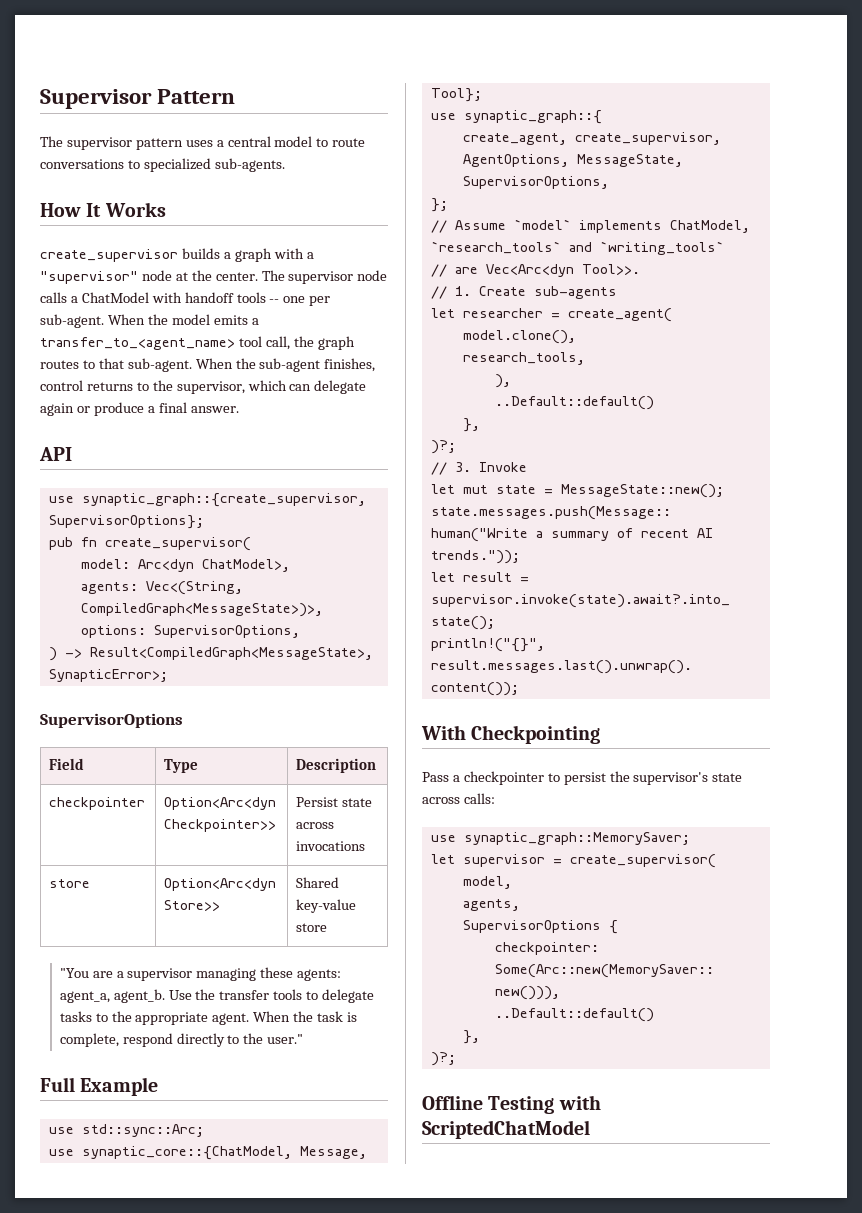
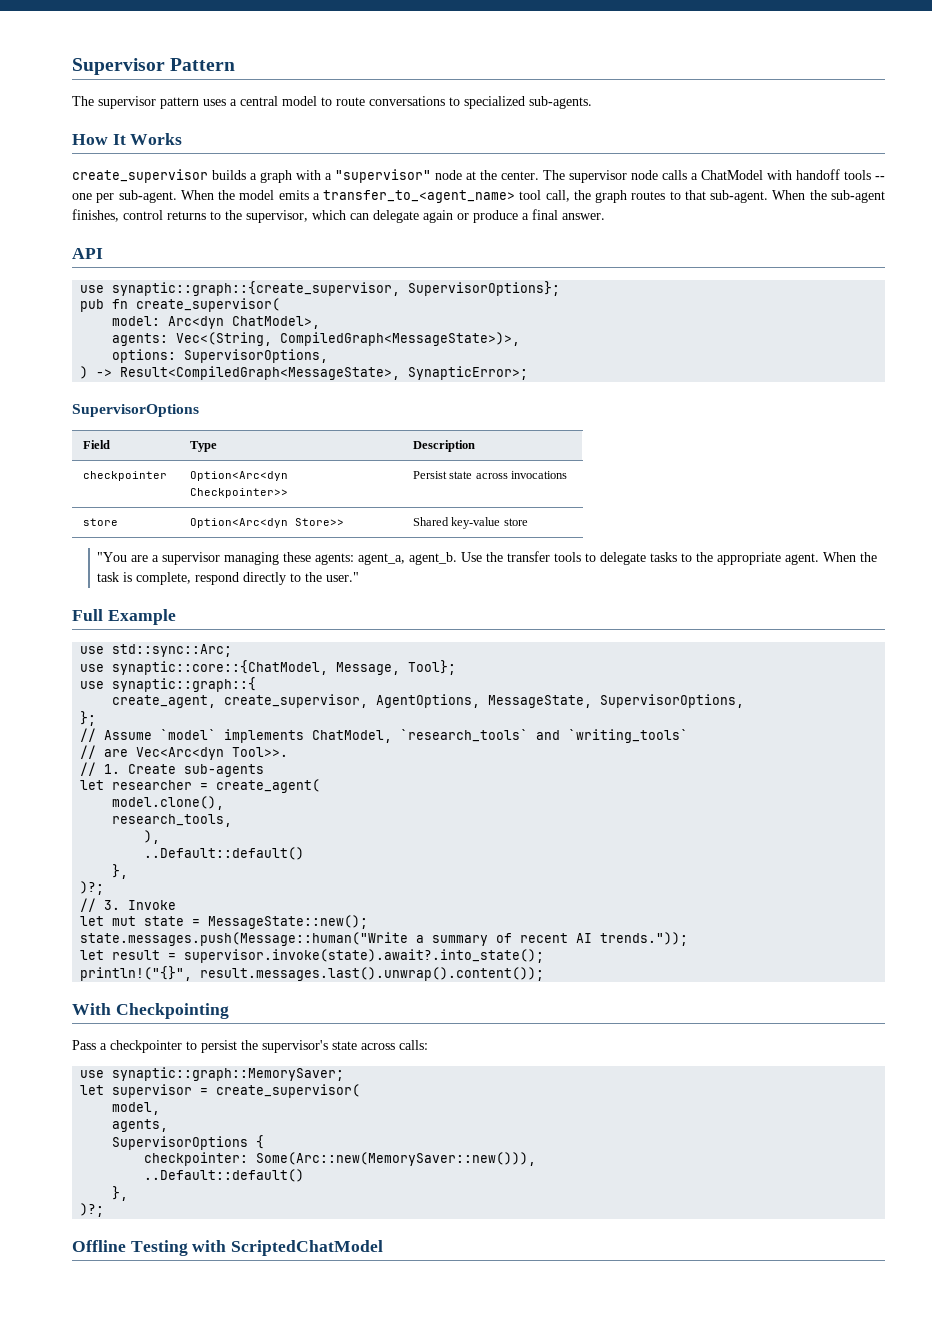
[81,493,366,507] synaptic_graph::{create_supervisor, -> [112,281,401,296] synaptic::graph::{create_supervisor,
[81,1146,292,1160] synaptic_core::{ChatModel, -> [112,660,329,675] synaptic::core::{ChatModel,
[463,110,602,124] synaptic_graph::{ -> [112,677,257,692] synaptic::graph::{
[463,832,690,845] synaptic_graph::MemorySaver; -> [112,1067,345,1081] synaptic::graph::MemorySaver;

